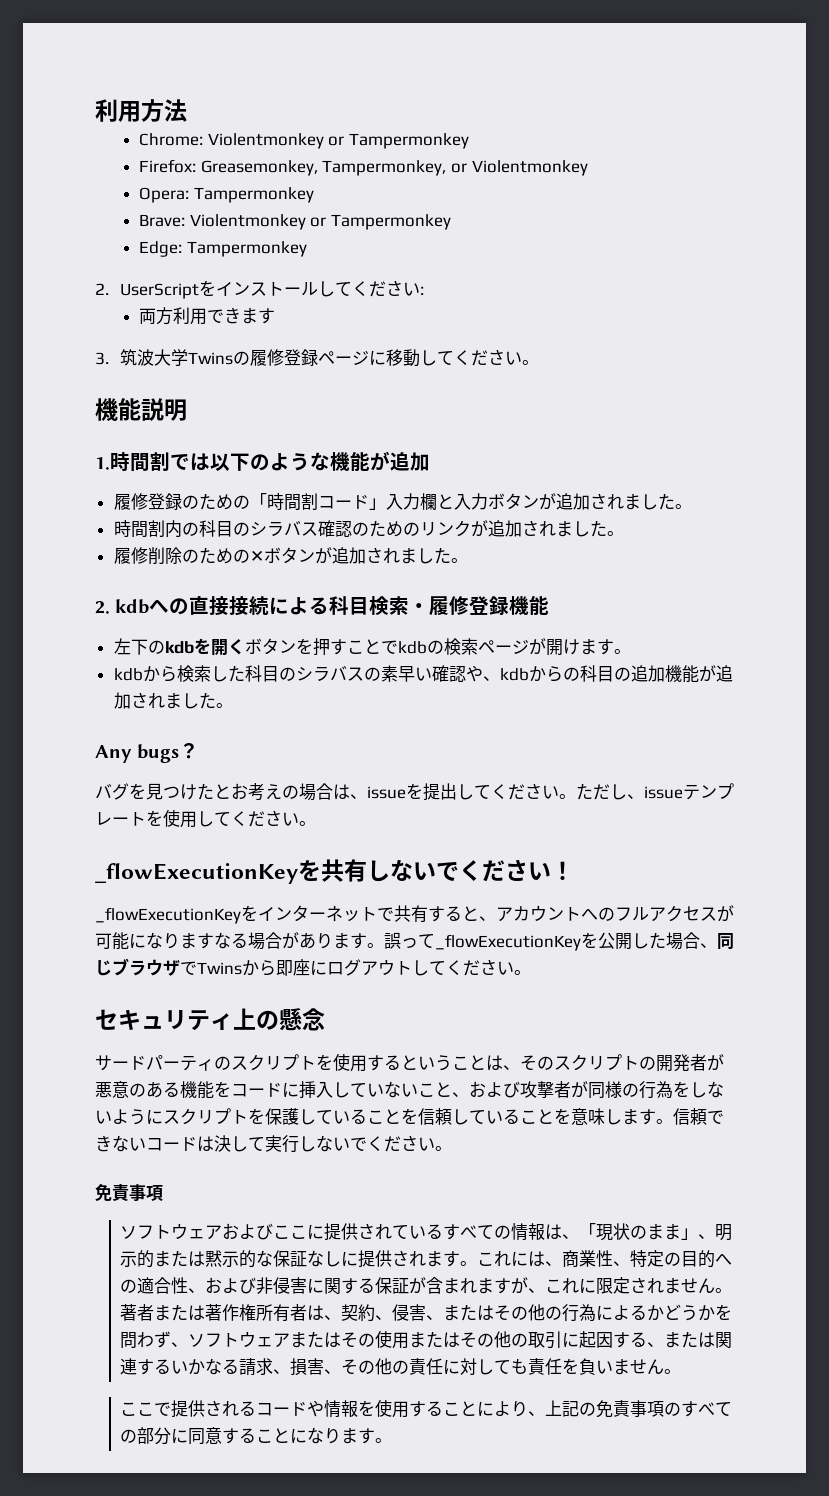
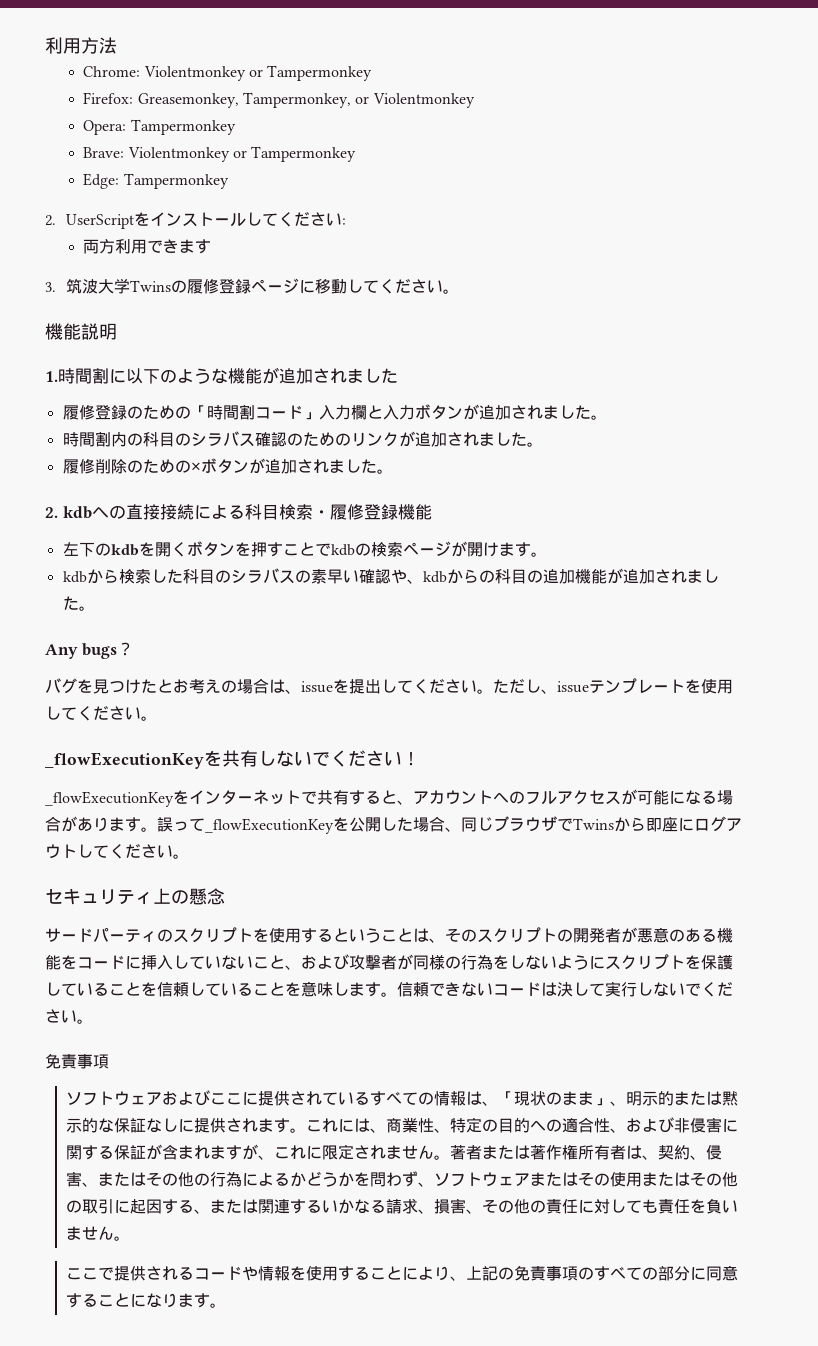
[170,453,210,471] では -> [109,369,126,384] に
(430, 461) none -> [313,368,398,383] されました
[163,932,231,949] りますな -> (701, 797) none

